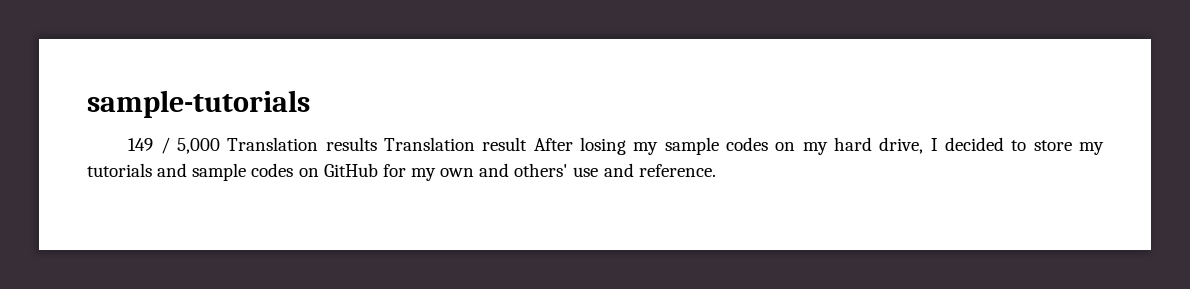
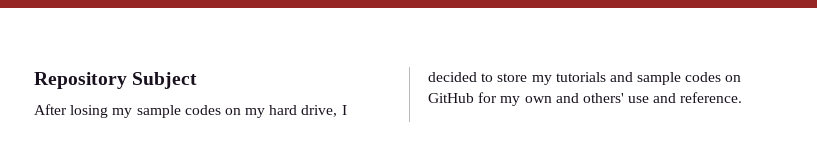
[87,90,310,118] [128,137,528,154] sample-tutorials // 149 / 5,000 Translation results Translation result -> [34,72,198,89] Repository Subject //

